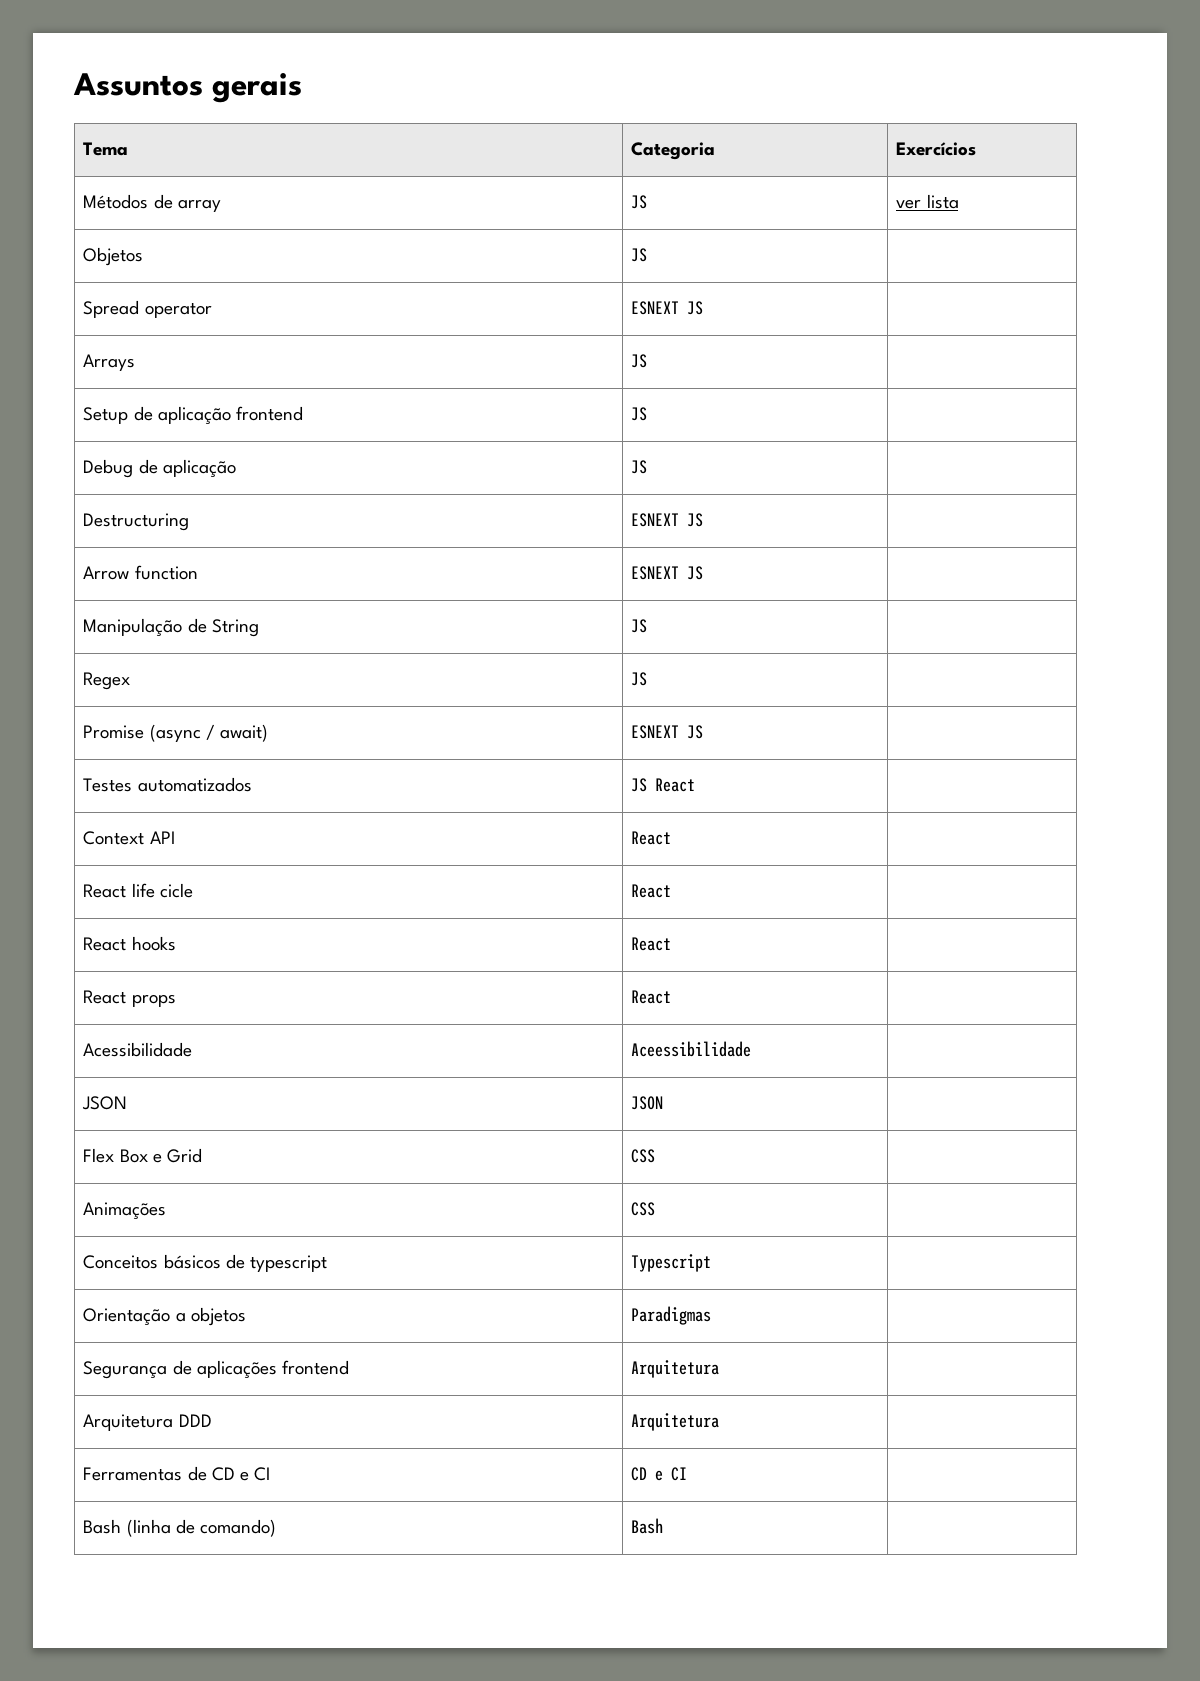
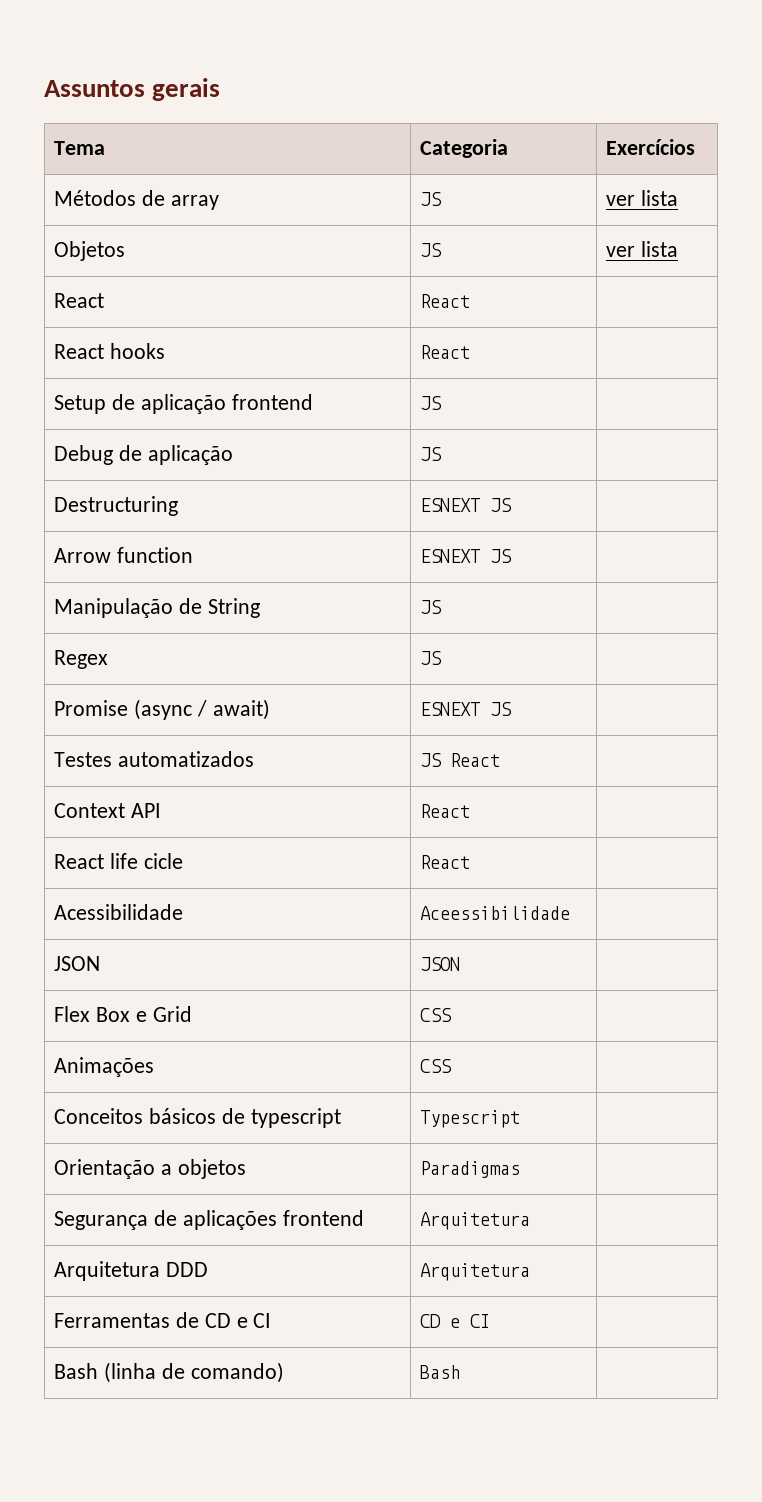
[83,300,212,318] [631,301,704,315] [83,354,136,371] [631,354,648,368] // Spread operator | ESNEXT JS | // Arrays | JS -> [606,241,678,257] [54,293,105,308] [420,294,471,308] [54,343,165,359] [420,345,471,359] ver lista // React | React | // React hooks | React
[83,936,176,951] [631,937,672,951] [83,990,176,1007] [631,990,672,1004] // React hooks | React | // React props | React | -> (471, 862) none

